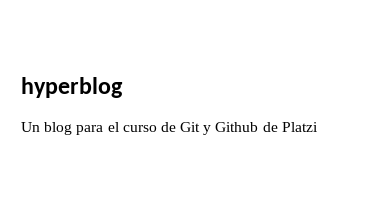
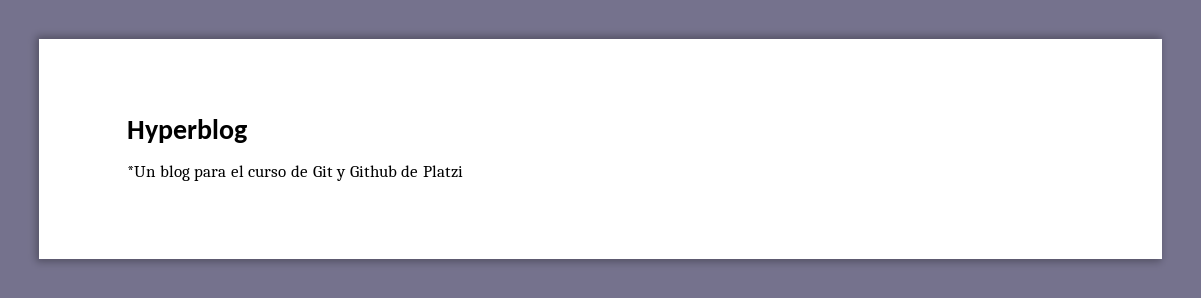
[21,77,123,98] [21,122,40,132] hyperblog // Un -> [127,119,247,143] [127,166,156,177] Hyperblog // *Un

